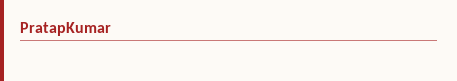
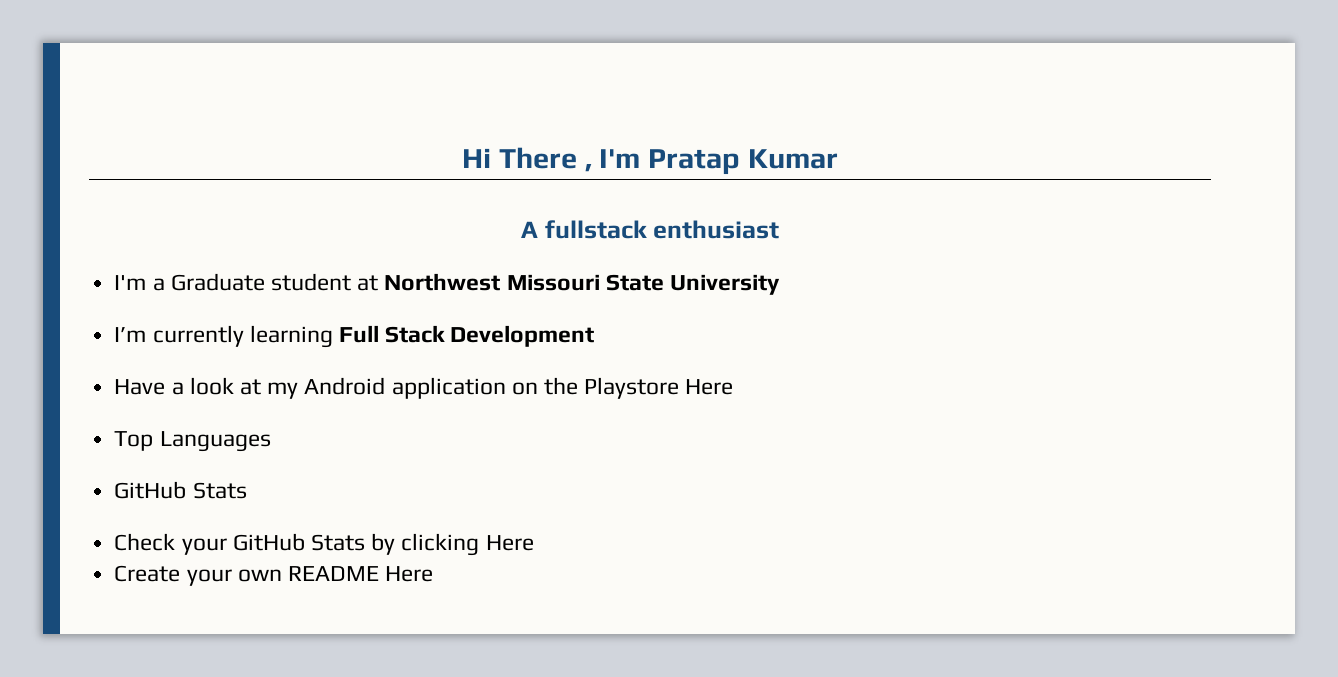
[20,22,111,36] PratapKumar -> [461,147,839,175] [520,220,780,239] [114,273,780,295] [114,325,595,348] [114,377,734,399] [114,431,271,452] [114,481,247,499] [114,533,534,556] [114,565,434,586] Hi There , I'm Pratap Kumar // A fullstack enthusiast // I'm a Graduate student at Northwest Missouri State University // I’m currently learning Full Stack Development // Have a look at my Android application on the Playstore Here // Top Languages // GitHub Stats // Check your GitHub Stats by clicking Here // Create your own README Here

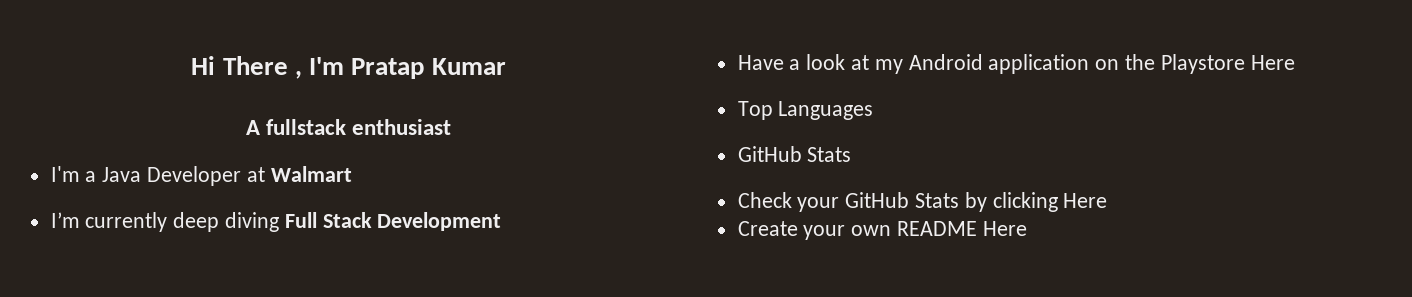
[170,273,780,295] Graduate student at Northwest Missouri State University -> [102,166,352,186] Java Developer at Walmart
[249,325,333,348] learning -> [173,212,280,232] deep diving

